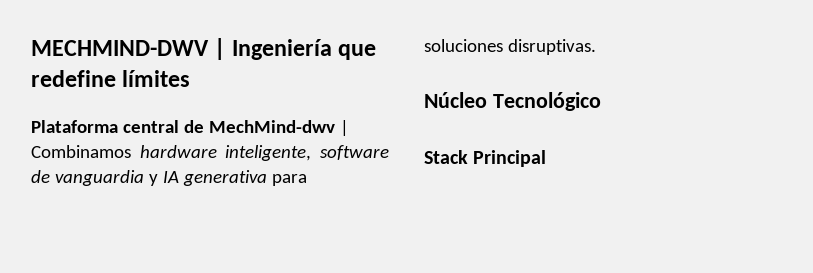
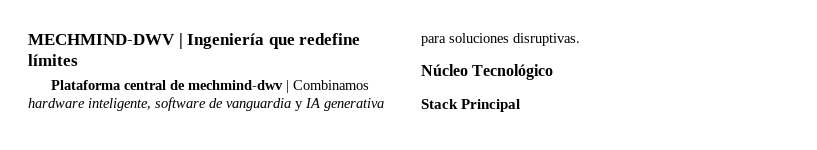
[208,120,335,133] MechMind-dwv -> [187,80,283,90] mechmind-dwv

